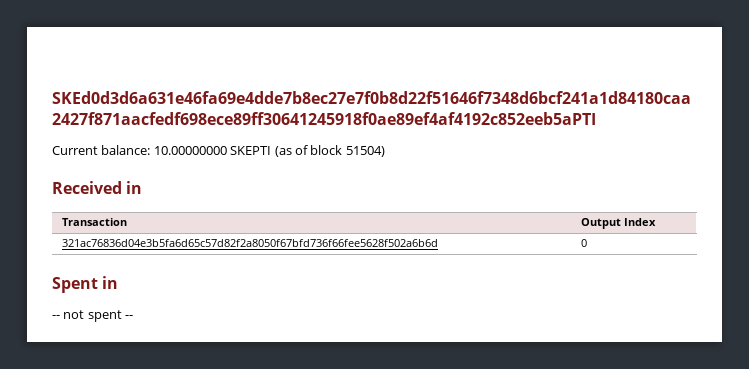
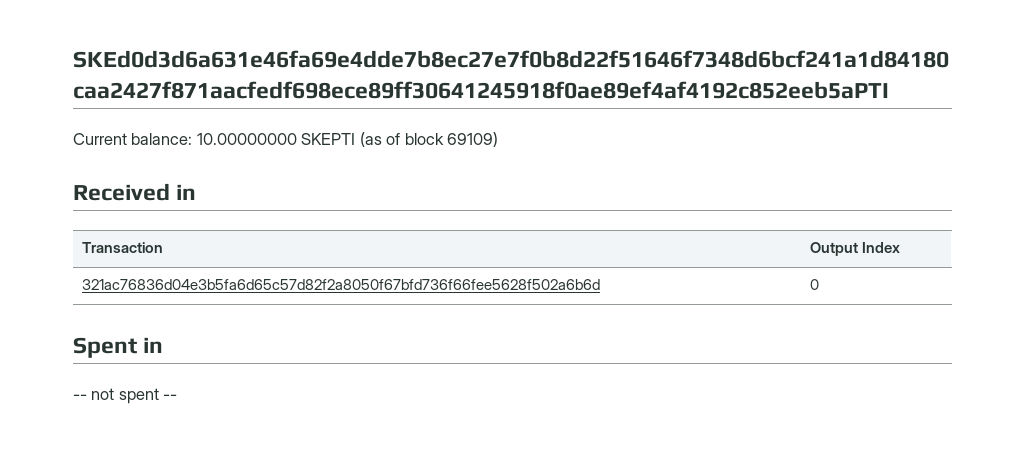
[345,146,385,157] 51504) -> [447,132,499,147] 69109)

